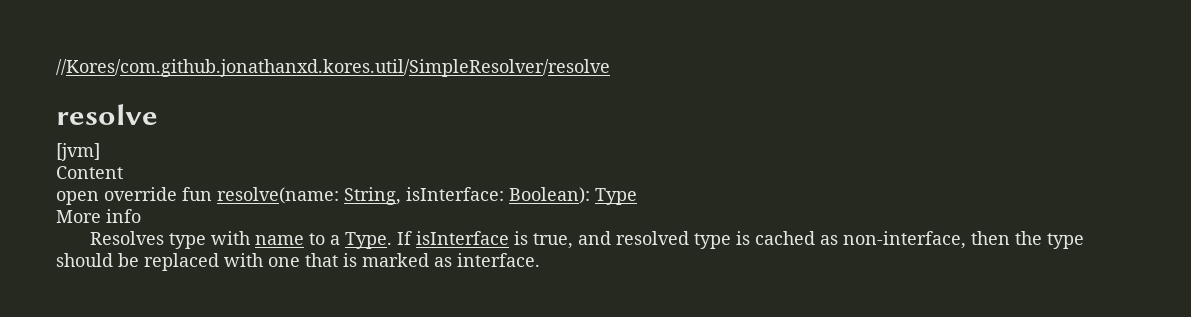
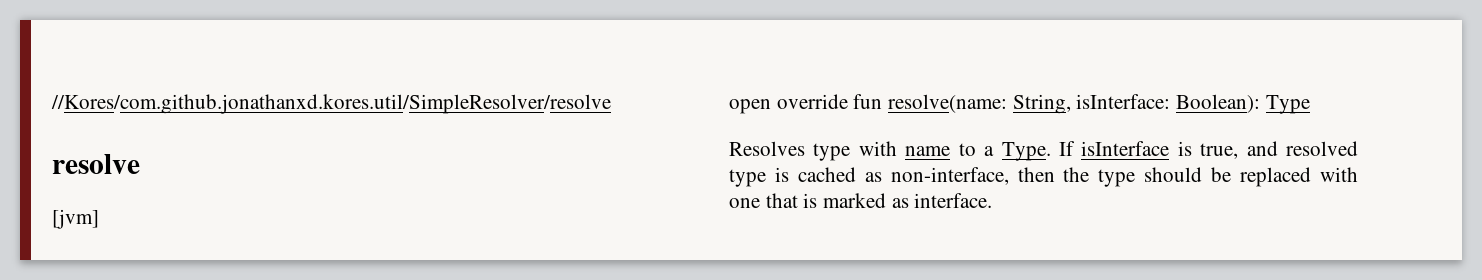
[56,166,123,179] // Content -> (99, 219) none
[56,209,141,223] // More info -> (1310, 104) none

